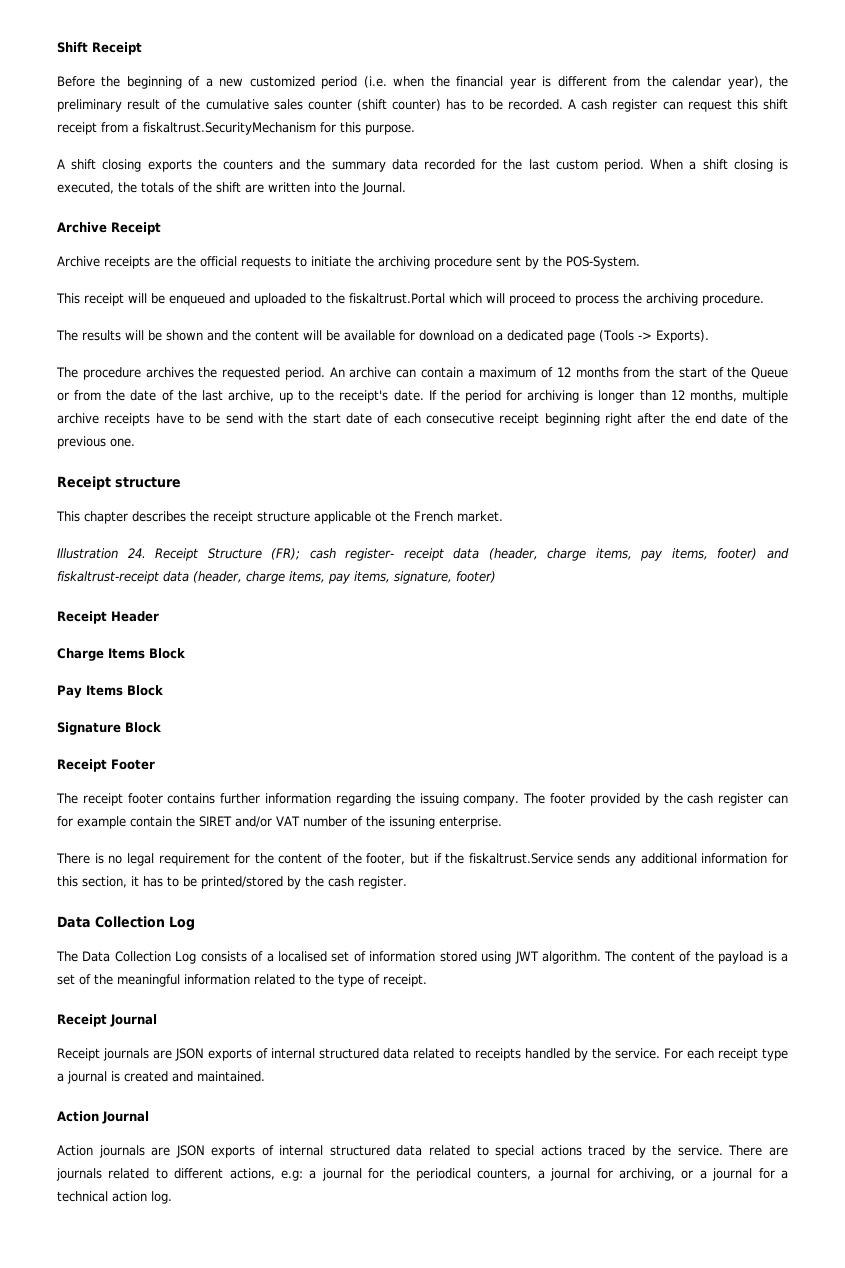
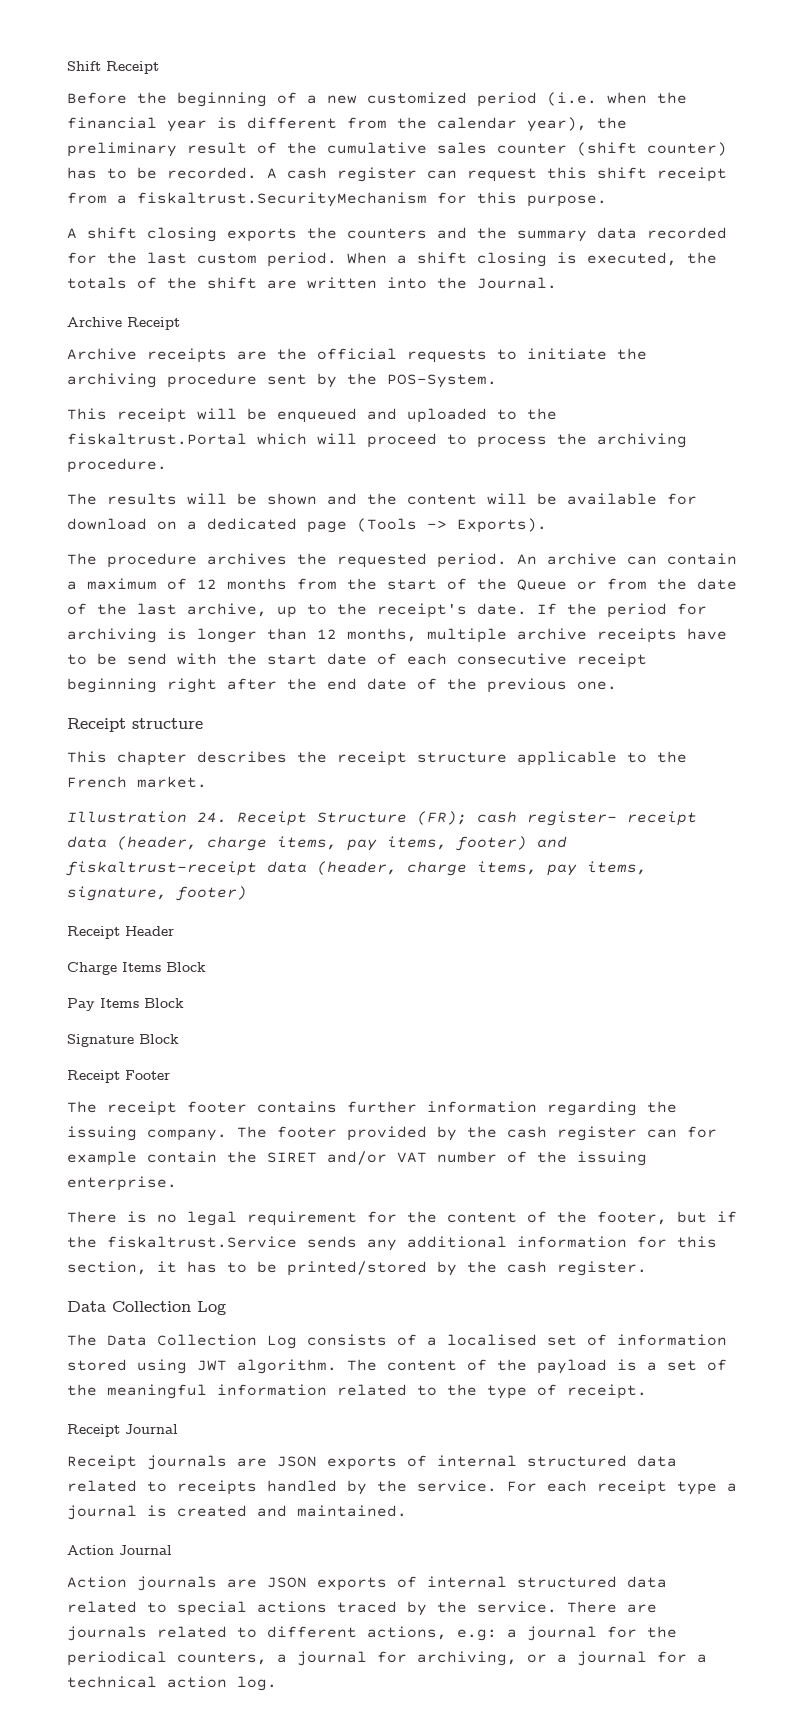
[375,511,387,522] ot -> [627,752,647,763] to
[388,816,435,829] issuning -> [577,1151,647,1166] issuing

